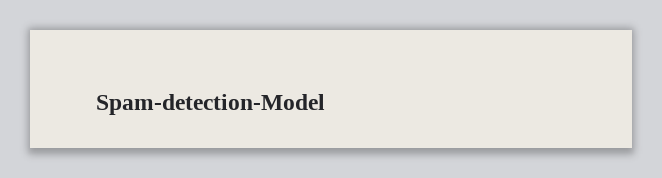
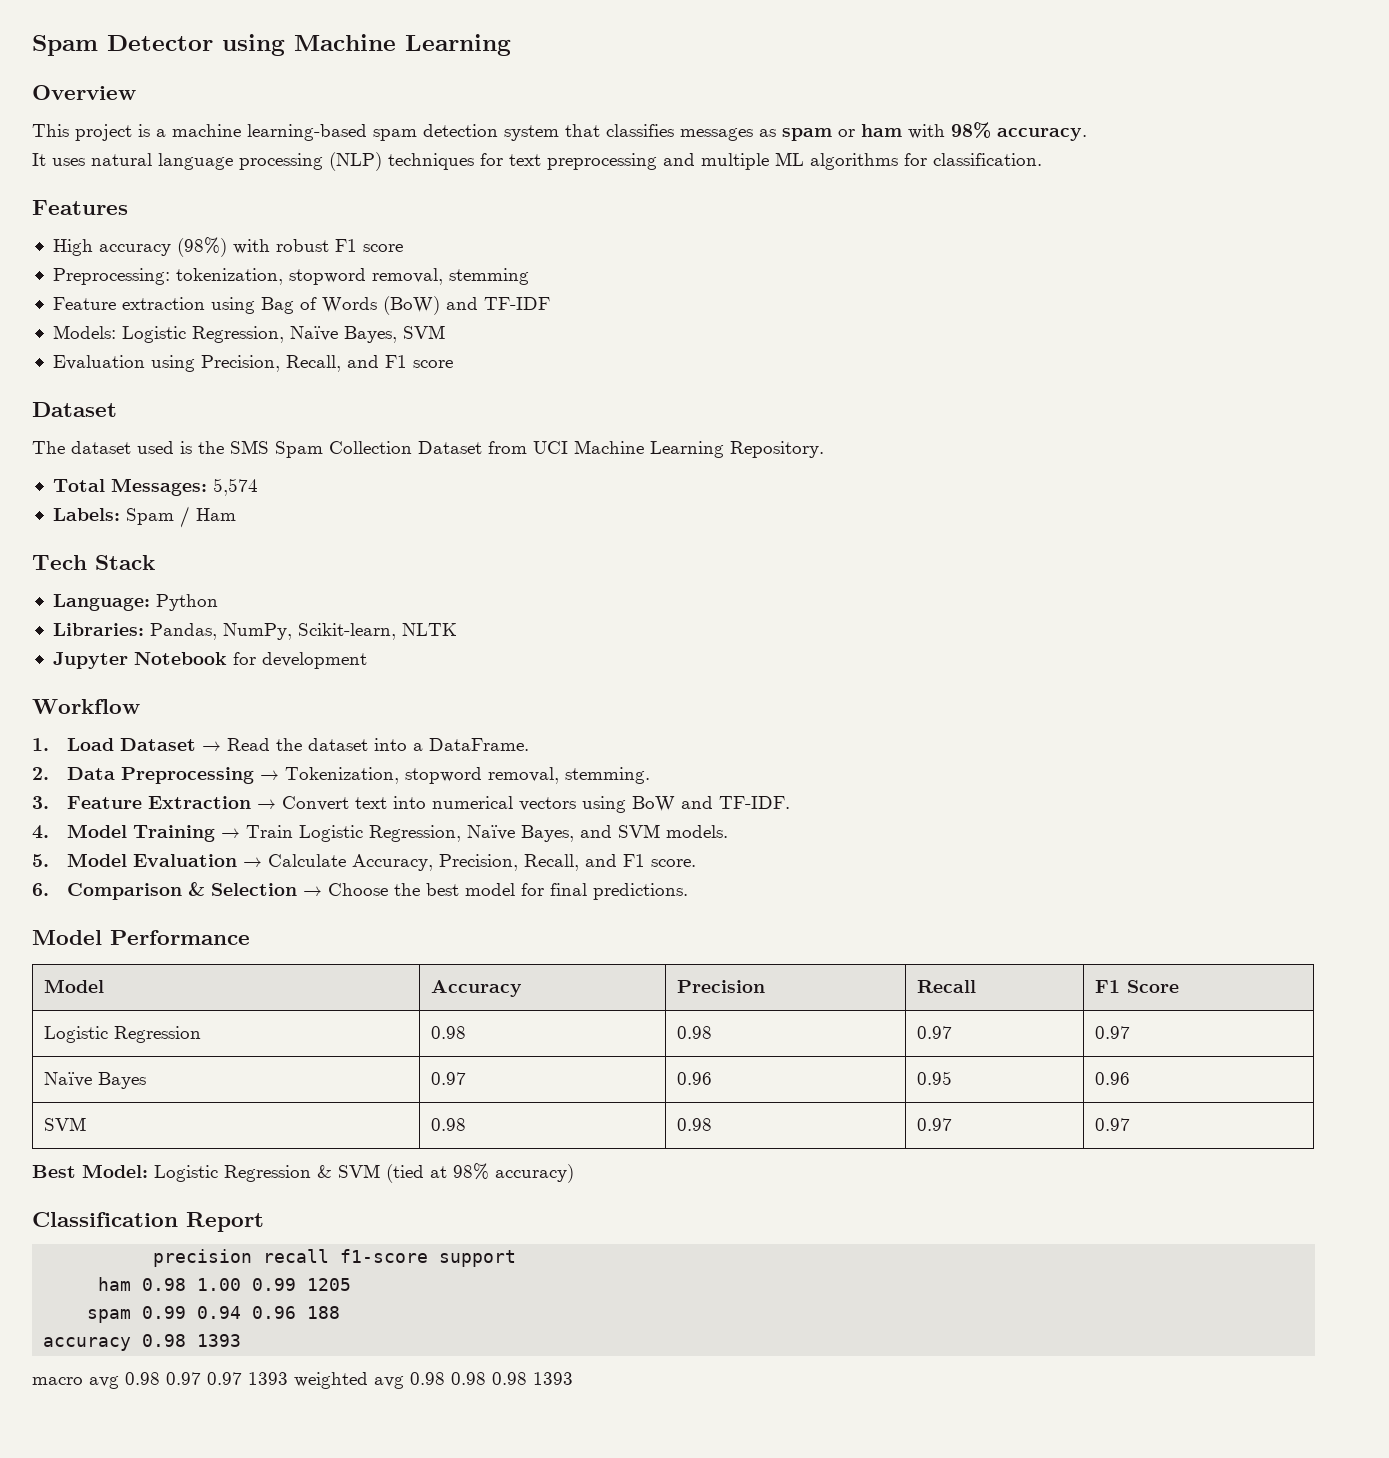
[96,94,325,115] Spam-detection-Model -> [32,34,511,56] [32,85,136,100] [32,122,1087,141] [32,152,1042,171] [32,200,128,215] [52,237,403,257] [52,268,529,285] [52,296,550,315] [52,325,445,343] [52,355,453,372] [32,402,117,417] [32,440,824,458] [52,478,258,496] [52,506,236,528] [32,555,155,570] [52,594,218,611] [52,623,457,640] [52,652,367,669] [32,699,140,714] [32,738,530,751] [32,767,651,784] [32,796,791,813] [32,824,729,842] [32,853,697,871] [32,882,689,900] [32,930,250,945] [44,979,105,993] [431,980,523,997] [677,980,766,993] [917,980,977,993] [1095,980,1180,993] [44,1026,202,1043] [431,1026,467,1039] [677,1026,713,1039] [917,1026,953,1039] [1095,1026,1131,1039] [44,1072,147,1089] [431,1072,467,1085] [677,1072,713,1085] [917,1071,953,1085] [1095,1072,1131,1085] [44,1117,87,1131] [431,1118,467,1131] [677,1118,713,1131] [917,1118,953,1131] [1095,1118,1131,1131] [32,1163,574,1183] [32,1212,264,1232] [153,1249,517,1267] [98,1277,352,1291] [87,1306,341,1323] [43,1334,242,1351] [32,1372,573,1389] Spam Detector using Machine Learning // Overview // This project is a machine learning-based spam detection system that classifies messages as spam or ham with 98% accuracy. // It uses natural language processing (NLP) techniques for text preprocessing and multiple ML algorithms for classification. // Features // High accuracy (98%) with robust F1 score // Preprocessing: tokenization, stopword removal, stemming // Feature extraction using Bag of Words (BoW) and TF-IDF // Models: Logistic Regression, Naïve Bayes, SVM // Evaluation using Precision, Recall, and F1 score // Dataset // The dataset used is the SMS Spam Collection Dataset from UCI Machine Learning Repository. // Total Messages: 5,574 // Labels: Spam / Ham // Tech Stack // Language: Python // Libraries: Pandas, NumPy, Scikit-learn, NLTK // Jupyter Notebook for development // Workflow // 1. Load Dataset → Read the dataset into a DataFrame. // 2. Data Preprocessing → Tokenization, stopword removal, stemming. // 3. Feature Extraction → Convert text into numerical vectors using BoW and TF-IDF. // 4. Model Training → Train Logistic Regression, Naïve Bayes, and SVM models. // 5. Model Evaluation → Calculate Accuracy, Precision, Recall, and F1 score. // 6. Comparison & Selection → Choose the best model for final predictions. // Model Performance // Model | Accuracy | Precision | Recall | F1 Score // Logistic Regression | 0.98 | 0.98 | 0.97 | 0.97 // Naïve Bayes | 0.97 | 0.96 | 0.95 | 0.96 // SVM | 0.98 | 0.98 | 0.97 | 0.97 // Best Model: Logistic Regression & SVM (tied at 98% accuracy) // Classification Report // precision recall f1-score support // ham 0.98 1.00 0.99 1205 // spam 0.99 0.94 0.96 188 // accuracy 0.98 1393 // macro avg 0.98 0.97 0.97 1393 weighted avg 0.98 0.98 0.98 1393

